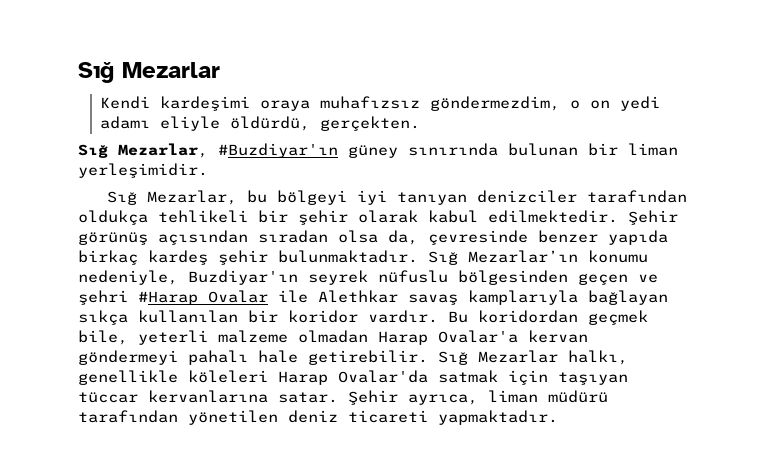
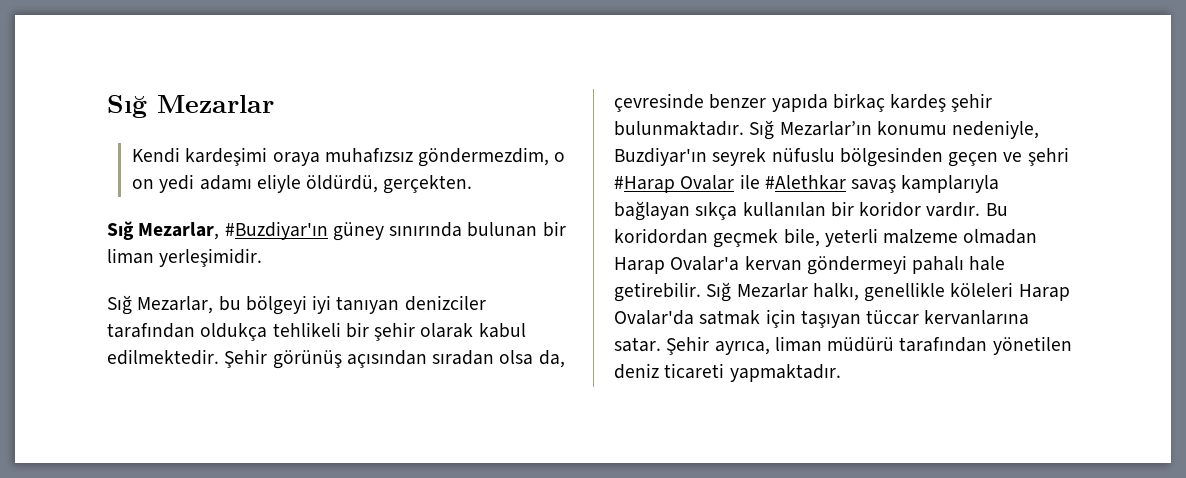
[318,290,398,303] Alethkar -> [764,175,846,190] #Alethkar

